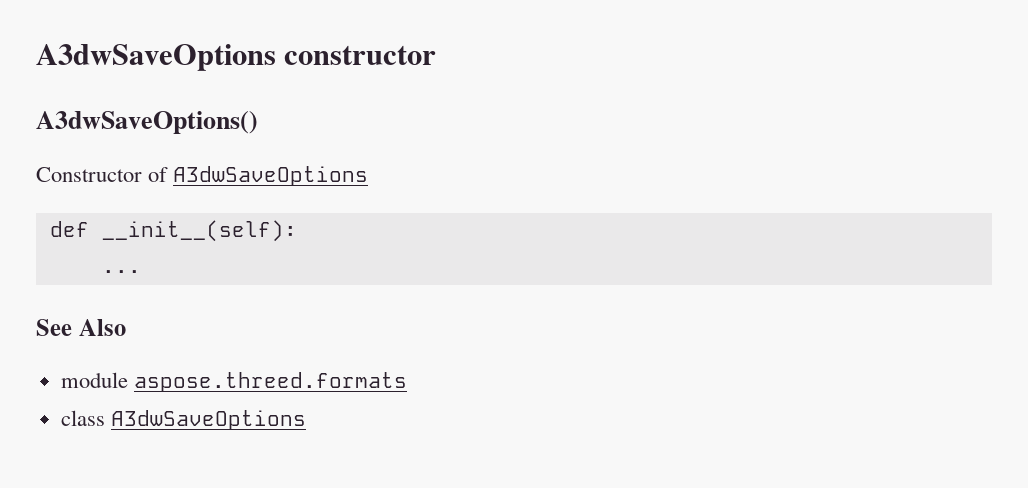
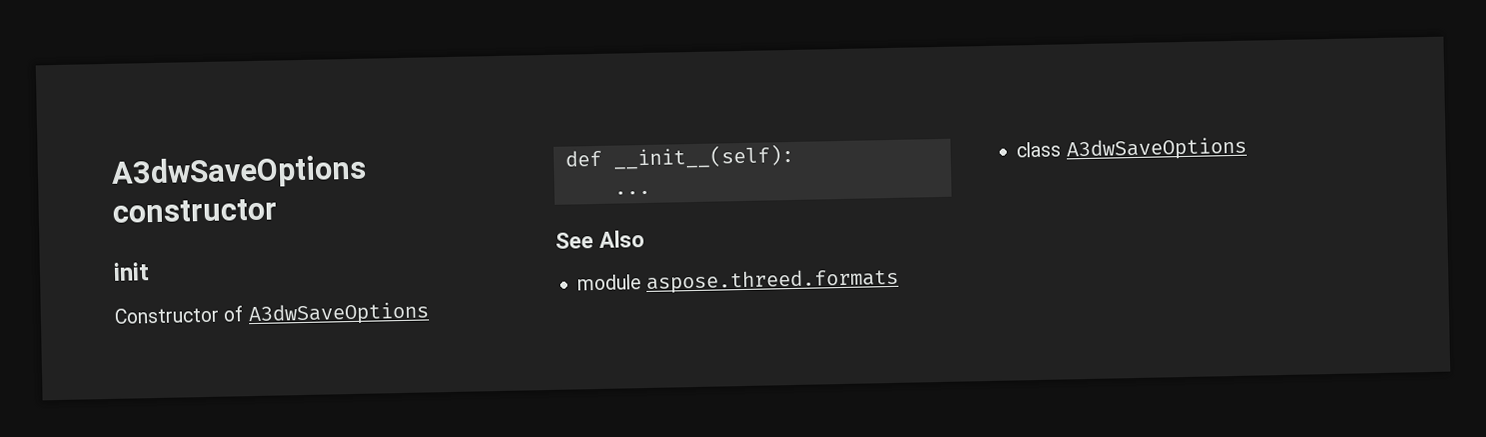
[36,111,258,134] A3dwSaveOptions() -> [113,262,150,281] init

